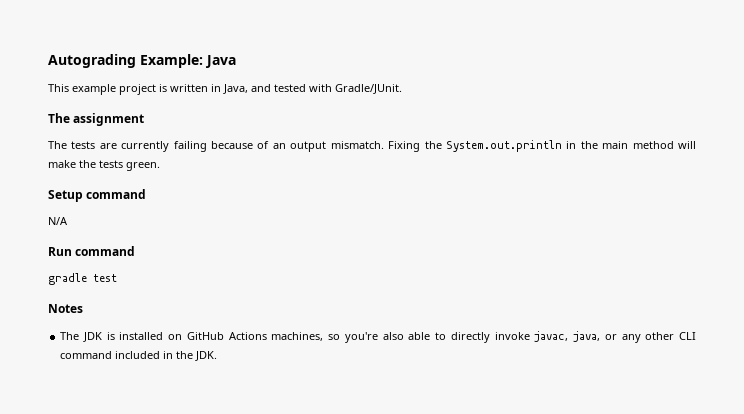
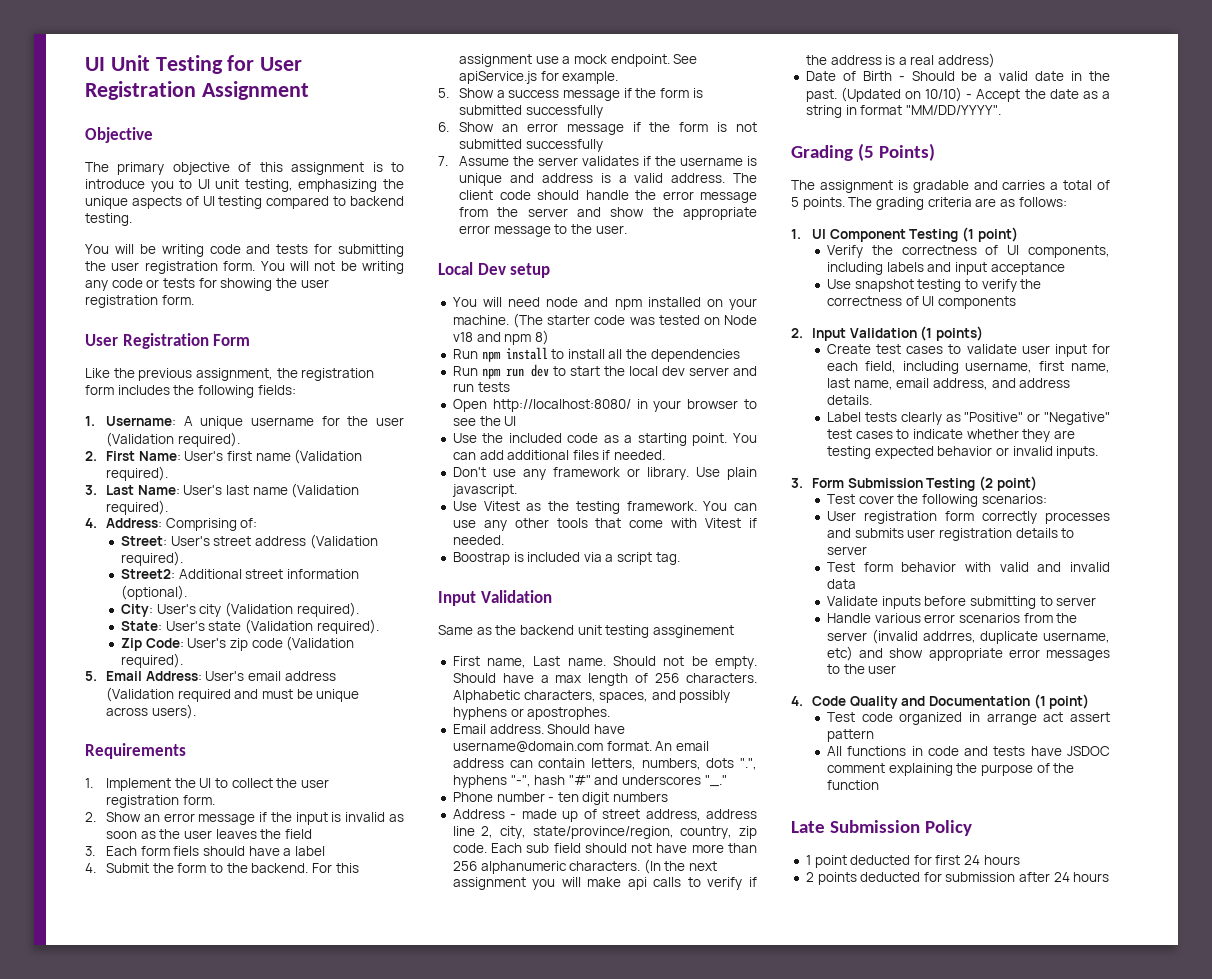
[48,54,236,68] [48,84,402,95] [48,113,145,126] [48,140,696,152] [48,160,160,171] [48,189,147,202] [48,217,68,225] [48,246,136,256] [48,273,117,285] [48,304,83,313] [60,331,697,343] [60,351,218,361] Autograding Example: Java // This example project is written in Java, and tested with Gradle/JUnit. // The assignment // The tests are currently failing because of an output mismatch. Fixing the System.out.println in the main method will make the tests green. // Setup command // N/A // Run command // gradle test // Notes // The JDK is installed on GitHub Actions machines, so you're also able to directly invoke javac, java, or any other CLI command included in the JDK. -> [85,55,303,74] [85,81,309,100] [85,127,153,143] [85,162,405,175] [85,179,404,192] [85,196,404,209] [85,213,132,226] [85,244,404,257] [85,261,404,274] [85,278,329,291] [85,295,194,308] [85,333,251,349] [85,368,375,381] [85,385,296,398] [85,416,404,429] [106,432,240,447] [85,449,363,464] [106,466,169,481] [85,483,360,498] [106,500,169,515] [85,518,258,531] [121,534,378,549] [121,551,184,566] [121,569,359,579] [121,585,188,600] [121,602,359,617] [121,619,379,634] [121,636,355,651] [121,653,184,668] [85,671,336,681] [106,687,360,702] [106,704,196,719] [85,743,186,759] [85,778,330,791] [106,795,215,808] [85,812,404,825] [106,829,313,839] [85,846,326,856] [85,863,359,873] [459,54,698,67] [459,71,619,84] [438,88,703,101] [459,105,603,118] [438,122,757,135] [459,139,603,152] [438,156,757,166] [459,173,757,186] [459,190,757,203] [459,207,757,220] [459,224,627,237] [438,262,551,278] [452,297,757,310] [452,313,757,328] [452,330,549,345] [452,347,740,362] [452,364,757,379] [452,382,510,392] [452,399,757,412] [452,416,517,426] [452,433,757,446] [452,450,666,460] [452,467,757,480] [451,484,517,497] [452,501,757,514] [452,518,757,531] [452,535,504,545] [452,552,680,565] [438,590,552,606] [438,625,734,638] [452,656,757,669] [452,673,757,686] [452,690,731,703] [452,707,611,720] [452,724,625,734] [452,741,709,753] [452,758,757,770] [452,775,727,788] [452,792,669,805] [452,809,757,822] [452,826,757,839] [452,843,757,853] [452,859,718,874] [452,877,757,890] [805,53,996,68] [805,71,1110,81] [805,87,1110,102] [805,105,1001,118] [791,143,936,161] [791,180,1110,193] [791,197,1067,210] [791,227,1018,242] [827,245,1110,258] [827,262,1065,275] [827,279,1042,292] [827,296,1016,309] [791,326,984,341] [827,344,1110,357] [827,361,1110,374] [827,378,1071,390] [827,395,873,405] [827,412,1110,425] [827,429,1075,442] [827,446,1099,459] [791,476,1037,491] [827,494,1047,507] [827,511,1110,524] [827,528,1075,541] [827,546,868,555] [827,562,1110,572] [827,579,857,589] [827,596,1097,609] [827,613,1078,623] [827,629,1110,644] [827,646,1110,661] [827,664,897,674] [791,694,1090,709] [827,712,1110,725] [827,729,875,742] [827,746,1110,756] [827,763,1075,776] [827,780,880,790] [791,820,973,836] [805,855,1020,868] [805,872,1110,885] UI Unit Testing for User Registration Assignment // Objective // The primary objective of this assignment is to introduce you to UI unit testing, emphasizing the unique aspects of UI testing compared to backend testing. // You will be writing code and tests for submitting the user registration form. You will not be writing any code or tests for showing the user registration form. // User Registration Form // Like the previous assignment, the registration form includes the following fields: // 1. Username: A unique username for the user (Validation required). // 2. First Name: User's first name (Validation required). // 3. Last Name: User's last name (Validation required). // 4. Address: Comprising of: // Street: User's street address (Validation required). // Street2: Additional street information (optional). // City: User's city (Validation required). // State: User's state (Validation required). // Zip Code: User's zip code (Validation required). // 5. Email Address: User's email address (Validation required and must be unique across users). // Requirements // 1. Implement the UI to collect the user registration form. // 2. Show an error message if the input is invalid as soon as the user leaves the field // 3. Each form fiels should have a label // 4. Submit the form to the backend. For this assignment use a mock endpoint. See apiService.js for example. // 5. Show a success message if the form is submitted successfully // 6. Show an error message if the form is not submitted successfully // 7. Assume the server validates if the username is unique and address is a valid address. The client code should handle the error message from the server and show the appropriate error message to the user. // Local Dev setup // You will need node and npm installed on your machine. (The starter code was tested on Node v18 and npm 8) // Run npm install to install all the dependencies // Run npm run dev to start the local dev server and run tests // Open http://localhost:8080/ in your browser to see the UI // Use the included code as a starting point. You can add additional files if needed. // Don't use any framework or library. Use plain javascript. // Use Vitest as the testing framework. You can use any other tools that come with Vitest if needed. // Boostrap is included via a script tag. // Input Validation // Same as the backend unit testing assginement // First name, Last name. Should not be empty. Should have a max length of 256 characters. Alphabetic characters, spaces, and possibly hyphens or apostrophes. // Email address. Should have username@domain.com format. An email address can contain letters, numbers, dots ".", hyphens "-", hash "#" and underscores "_." // Phone number - ten digit numbers // Address - made up of street address, address line 2, city, state/province/region, country, zip code. Each sub field should not have more than 256 alphanumeric characters. (In the next assignment you will make api calls to verify if the address is a real address) // Date of Birth - Should be a valid date in the past. (Updated on 10/10) - Accept the date as a string in format "MM/DD/YYYY". // Grading (5 Points) // The assignment is gradable and carries a total of 5 points. The grading criteria are as follows: // 1. UI Component Testing (1 point) // Verify the correctness of UI components, including labels and input acceptance // Use snapshot testing to verify the correctness of UI components // 2. Input Validation (1 points) // Create test cases to validate user input for each field, including username, first name, last name, email address, and address details. // Label tests clearly as "Positive" or "Negative" test cases to indicate whether they are testing expected behavior or invalid inputs. // 3. Form Submission Testing (2 point) // Test cover the following scenarios: // User registration form correctly processes and submits user registration details to server // Test form behavior with valid and invalid data // Validate inputs before submitting to server // Handle various error scenarios from the server (invalid addrres, duplicate username, etc) and show appropriate error messages to the user // 4. Code Quality and Documentation (1 point) // Test code organized in arrange act assert pattern // All functions in code and tests have JSDOC comment explaining the purpose of the function // Late Submission Policy // 1 point deducted for first 24 hours // 2 points deducted for submission after 24 hours

